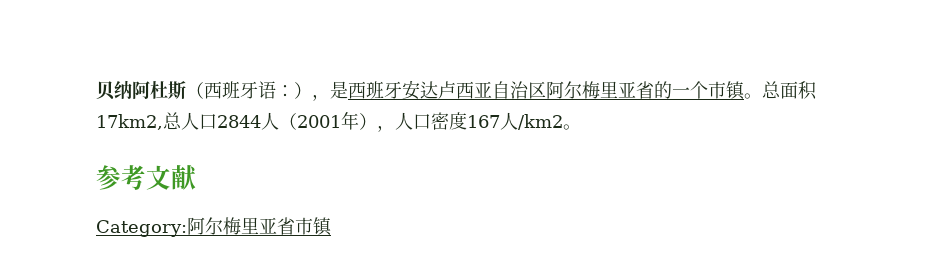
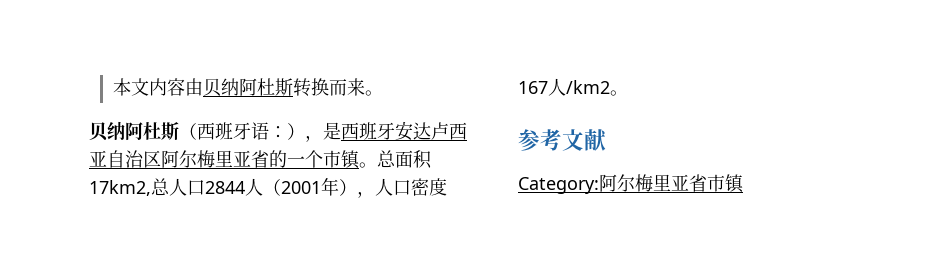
(96, 90) none -> [112,78,383,97] 本文内容由贝纳阿杜斯转换而来。 //

